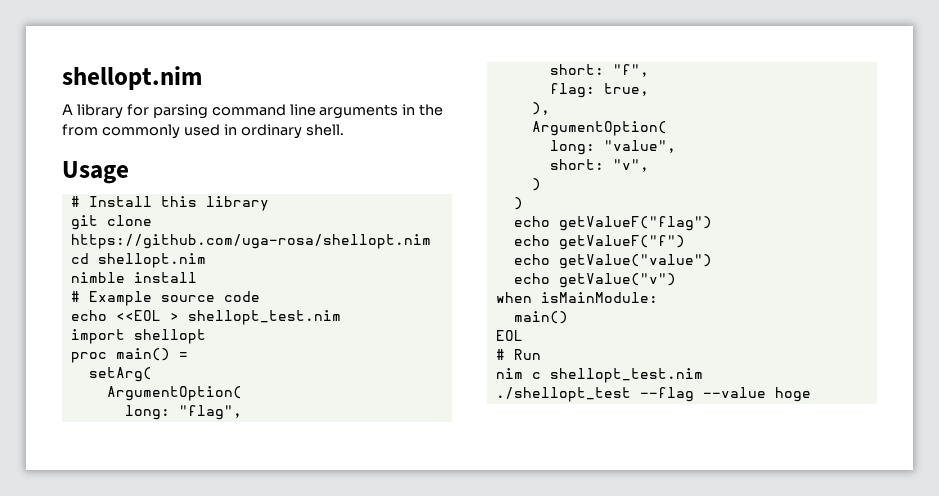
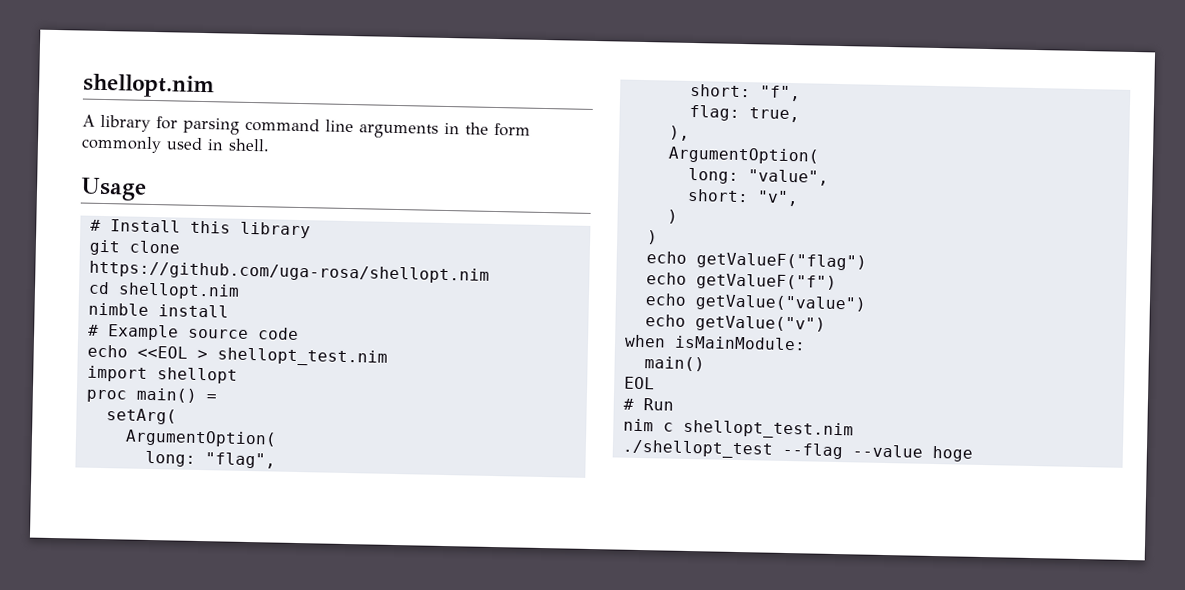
[62,124,98,136] from -> [494,122,531,137] form
[240,124,302,139] ordinary -> (224, 145) none

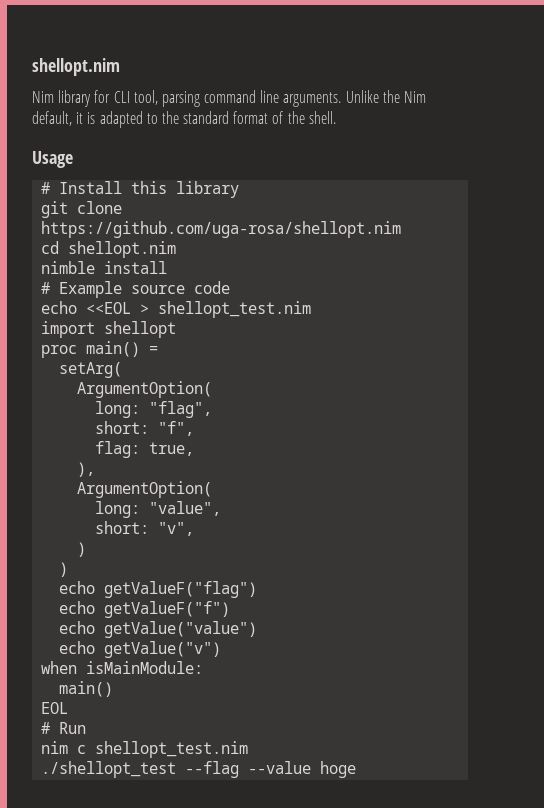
[82,73,215,99] [82,114,95,127] shellopt.nim // A -> [32,58,120,76] [32,91,54,103] shellopt.nim // Nim
(178, 123) none -> [113,90,158,105] CLI tool,
[359,122,531,139] [81,135,224,154] arguments in the form commonly used in -> [283,90,427,107] [32,111,305,128] arguments. Unlike the Nim default, it is adapted to the standard format of the

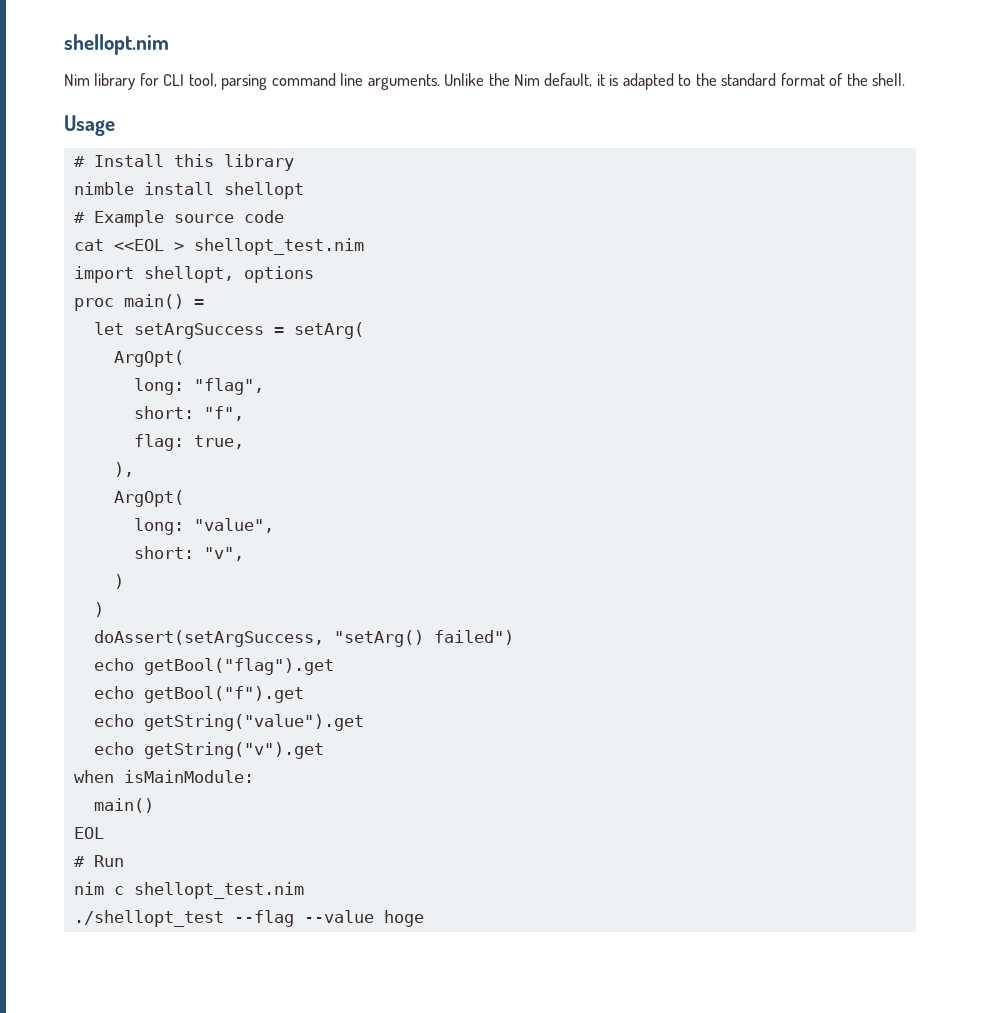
[41,201,123,218] [41,221,402,238] [41,241,177,258] // git clone https://github.com/uga-rosa/shellopt.nim // cd shellopt.nim -> (294, 162) none
(168, 267) none -> [223,182,304,199] shellopt
[41,301,78,314] echo -> [73,239,104,251] cat
[104,321,177,338] shellopt -> [143,266,314,283] shellopt, options
(159, 350) none -> [93,322,284,339] let setArgSuccess =
[77,381,213,398] ArgumentOption( -> [113,350,184,367] ArgOpt(
[77,481,213,498] ArgumentOption( -> [113,490,184,507] ArgOpt(
[59,581,258,598] [59,601,231,618] [59,621,258,638] [59,641,222,658] echo getValueF("flag") // echo getValueF("f") // echo getValue("value") // echo getValue("v") -> [93,630,514,647] [93,658,334,675] [93,686,304,703] [93,714,364,731] [93,742,324,759] doAssert(setArgSuccess, "setArg() failed") // echo getBool("flag").get // echo getBool("f").get // echo getString("value").get // echo getString("v").get

